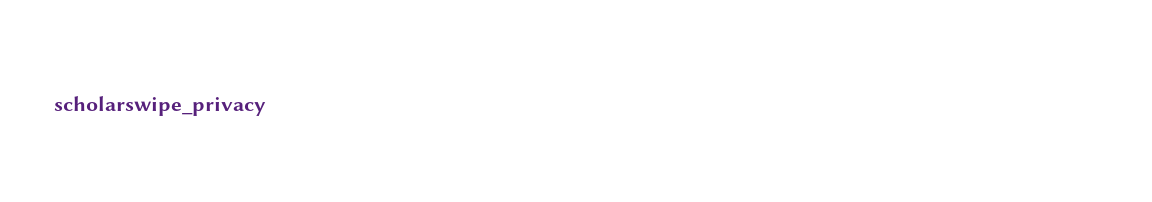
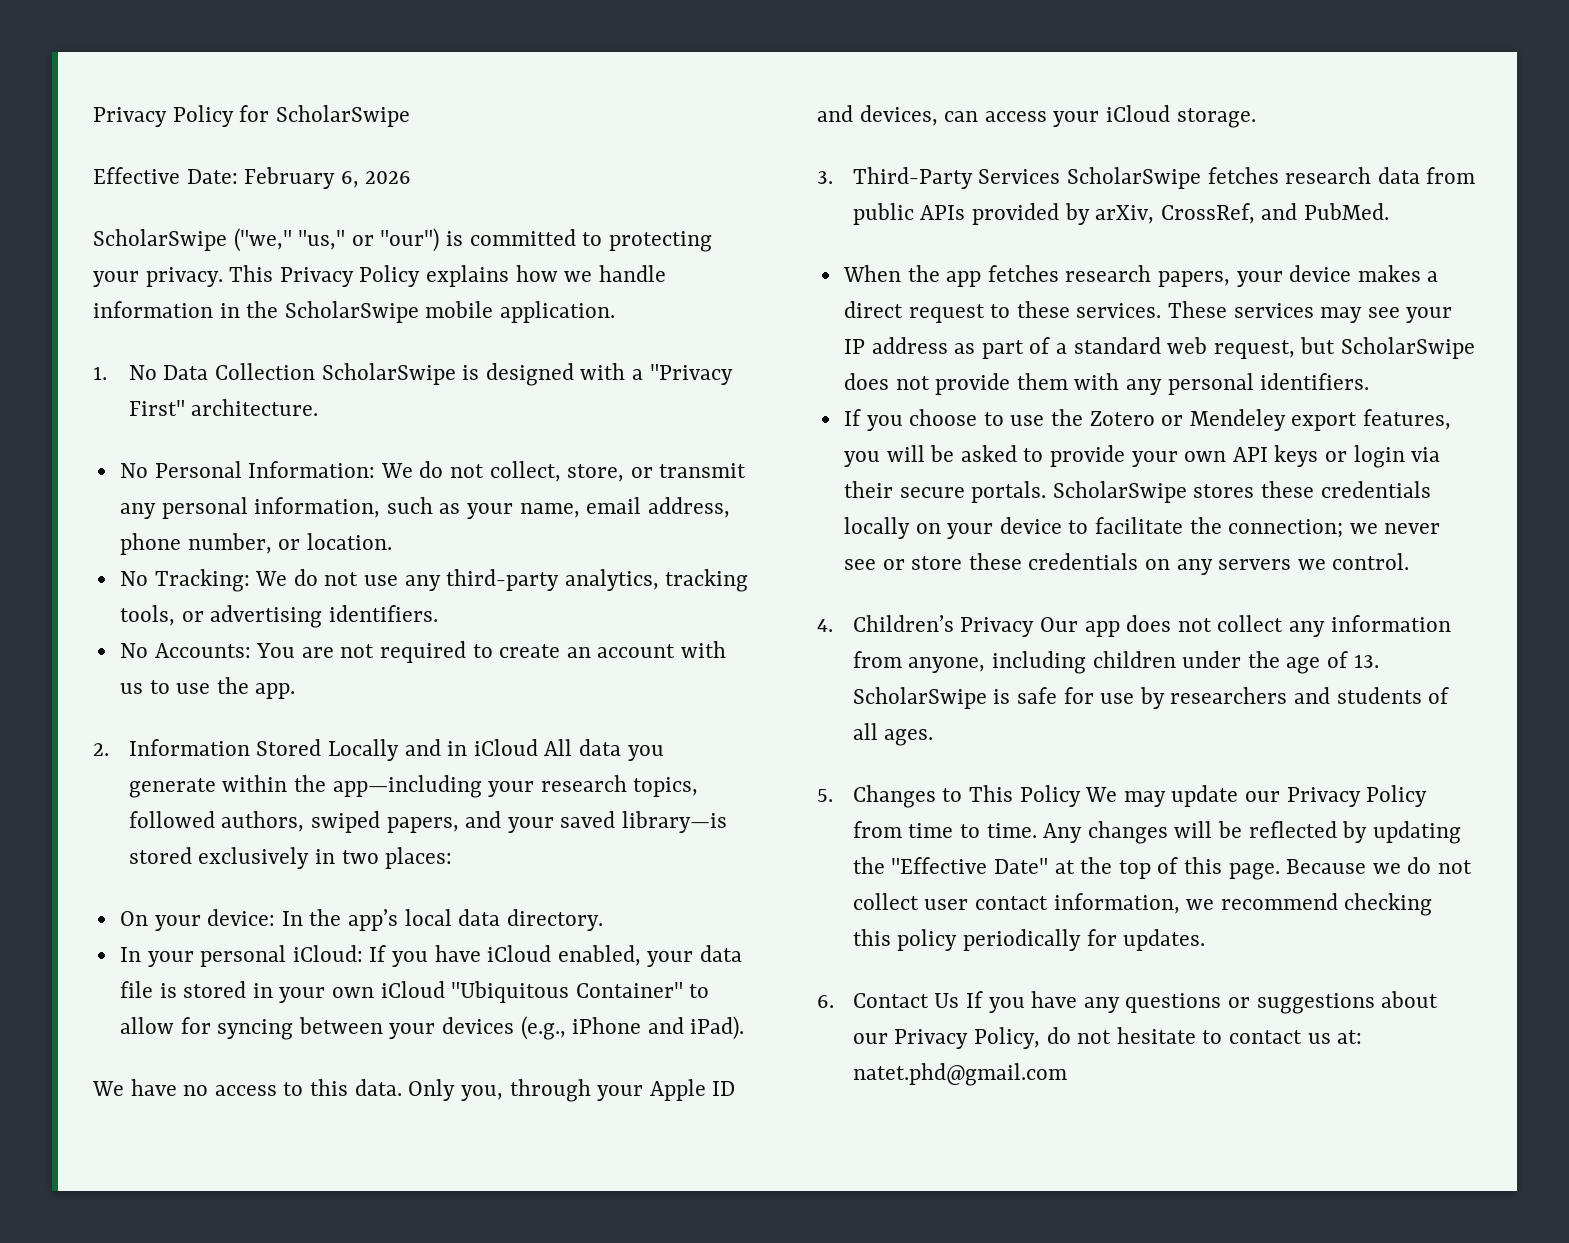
[54,96,266,116] scholarswipe_privacy -> [93,105,410,127] [93,167,412,189] [93,228,712,252] [93,265,666,287] [93,301,616,323] [93,363,733,386] [128,399,319,416] [119,461,747,482] [119,497,730,519] [119,533,392,555] [119,569,749,592] [119,605,438,628] [119,641,727,663] [119,677,296,699] [93,739,664,761] [128,775,699,798] [128,811,727,833] [128,847,453,869] [119,909,603,931] [119,945,743,967] [119,981,710,1003] [119,1016,745,1040] [92,1079,736,1102] [817,105,1256,128] [817,167,1476,189] [852,203,1389,225] [842,265,1439,287] [843,301,1453,323] [843,337,1476,359] [843,373,1370,395] [843,409,1452,431] [843,445,1441,468] [843,481,1431,503] [843,517,1441,539] [843,553,1410,575] [817,615,1451,637] [852,651,1379,674] [852,687,1450,709] [852,723,934,746] [817,785,1428,808] [852,821,1461,844] [852,857,1473,880] [852,893,1433,916] [852,929,1206,951] [817,991,1439,1014] [852,1027,1363,1049] [852,1063,1067,1086] Privacy Policy for ScholarSwipe // Effective Date: February 6, 2026 // ScholarSwipe ("we," "us," or "our") is committed to protecting your privacy. This Privacy Policy explains how we handle information in the ScholarSwipe mobile application. // 1. No Data Collection ScholarSwipe is designed with a "Privacy First" architecture. // No Personal Information: We do not collect, store, or transmit any personal information, such as your name, email address, phone number, or location. // No Tracking: We do not use any third-party analytics, tracking tools, or advertising identifiers. // No Accounts: You are not required to create an account with us to use the app. // 2. Information Stored Locally and in iCloud All data you generate within the app—including your research topics, followed authors, swiped papers, and your saved library—is stored exclusively in two places: // On your device: In the app’s local data directory. // In your personal iCloud: If you have iCloud enabled, your data file is stored in your own iCloud "Ubiquitous Container" to allow for syncing between your devices (e.g., iPhone and iPad). // We have no access to this data. Only you, through your Apple ID and devices, can access your iCloud storage. // 3. Third-Party Services ScholarSwipe fetches research data from public APIs provided by arXiv, CrossRef, and PubMed. // When the app fetches research papers, your device makes a direct request to these services. These services may see your IP address as part of a standard web request, but ScholarSwipe does not provide them with any personal identifiers. // If you choose to use the Zotero or Mendeley export features, you will be asked to provide your own API keys or login via their secure portals. ScholarSwipe stores these credentials locally on your device to facilitate the connection; we never see or store these credentials on any servers we control. // 4. Children’s Privacy Our app does not collect any information from anyone, including children under the age of 13. ScholarSwipe is safe for use by researchers and students of all ages. // 5. Changes to This Policy We may update our Privacy Policy from time to time. Any changes will be reflected by updating the "Effective Date" at the top of this page. Because we do not collect user contact information, we recommend checking this policy periodically for updates. // 6. Contact Us If you have any questions or suggestions about our Privacy Policy, do not hesitate to contact us at: natet.phd@gmail.com

